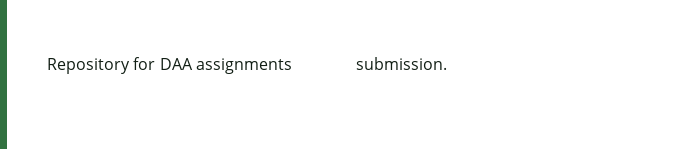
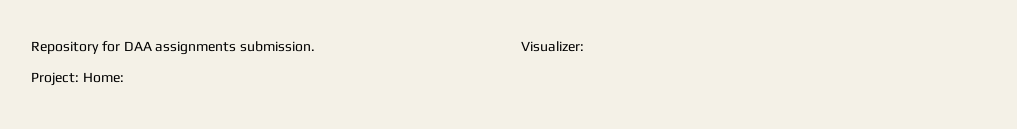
(447, 63) none -> [31,72,124,86] [521,41,584,52] // Project: Home: // Visualizer:

